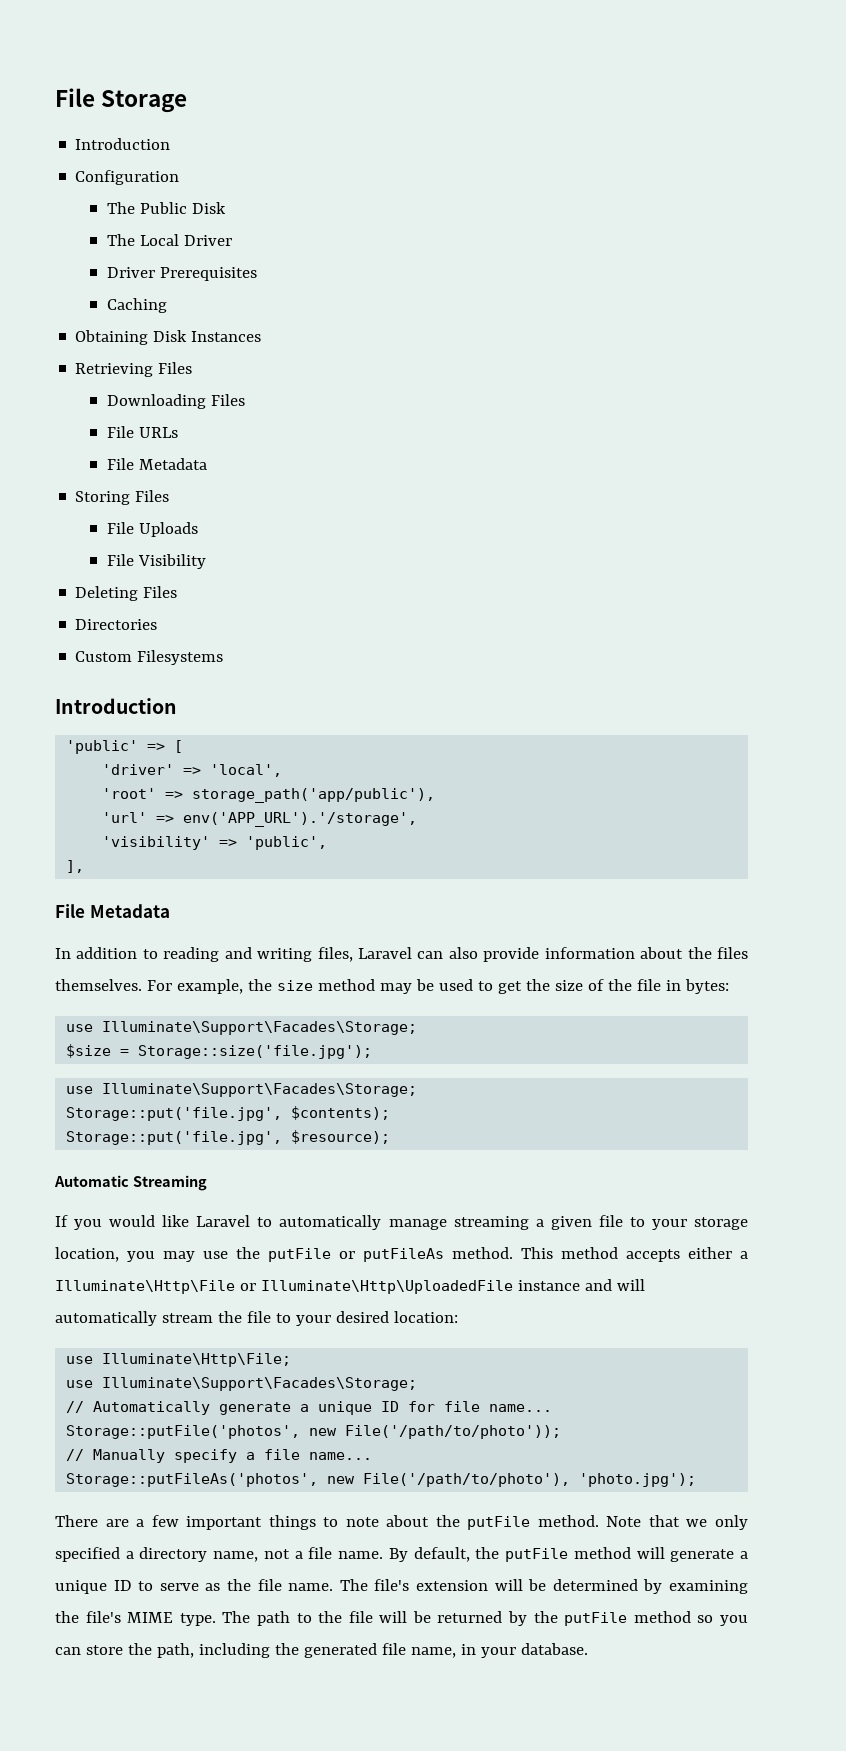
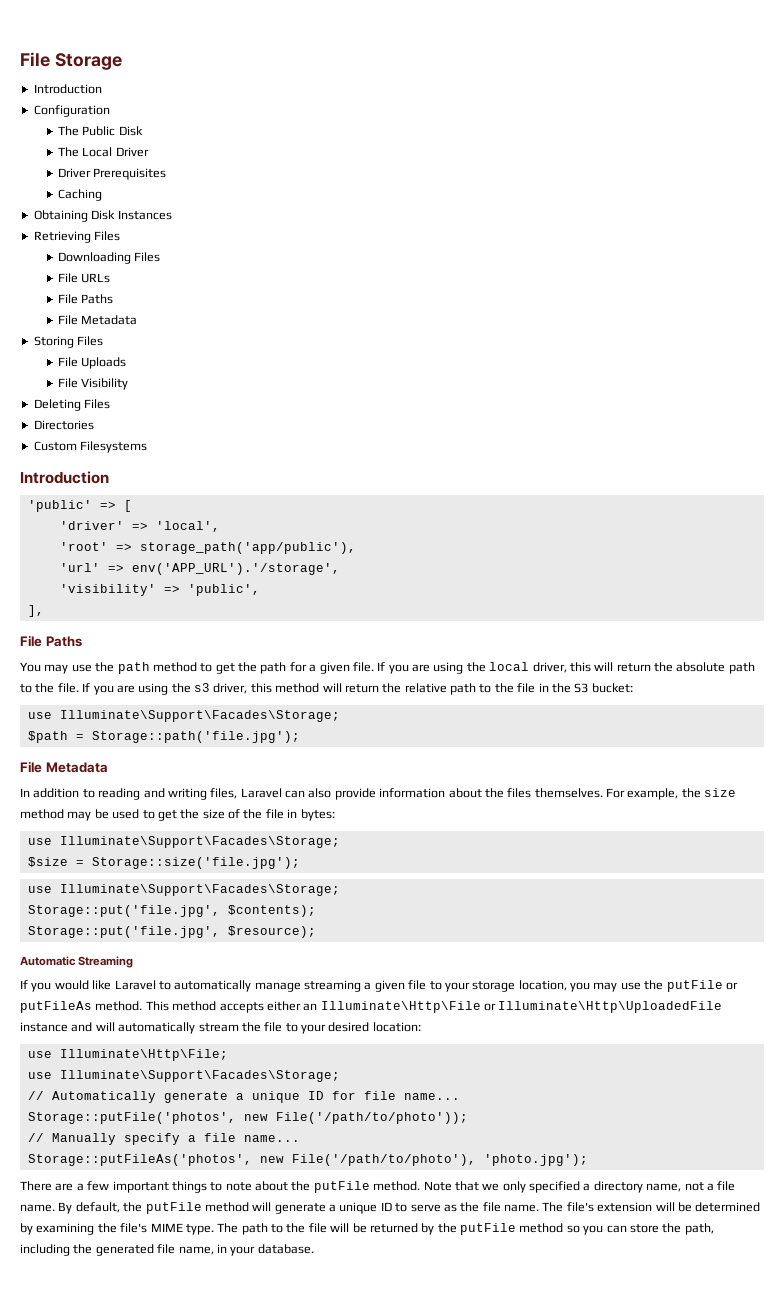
(178, 432) none -> [58,294,114,304] // File Paths
(85, 866) none -> [20,635,82,647] [20,662,755,674] [20,683,633,695] [27,710,340,722] [27,731,300,743] // File Paths // You may use the path method to get the path for a given file. If you are using the local driver, this will return the absolute path to the file. If you are using the s3 driver, this method will return the relative path to the file in the S3 bucket: // use Illuminate\Support\Facades\Storage; // $path = Storage::path('file.jpg');
[740,1251,748,1259] a -> [303,1003,318,1011] an

